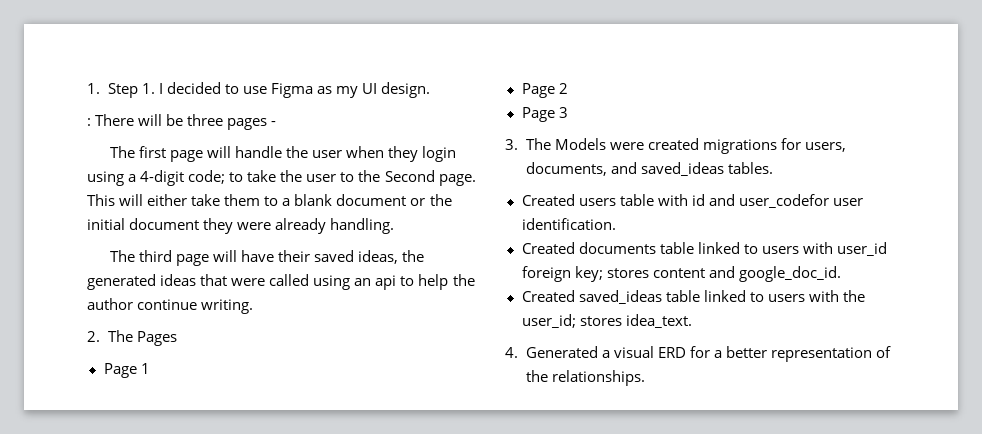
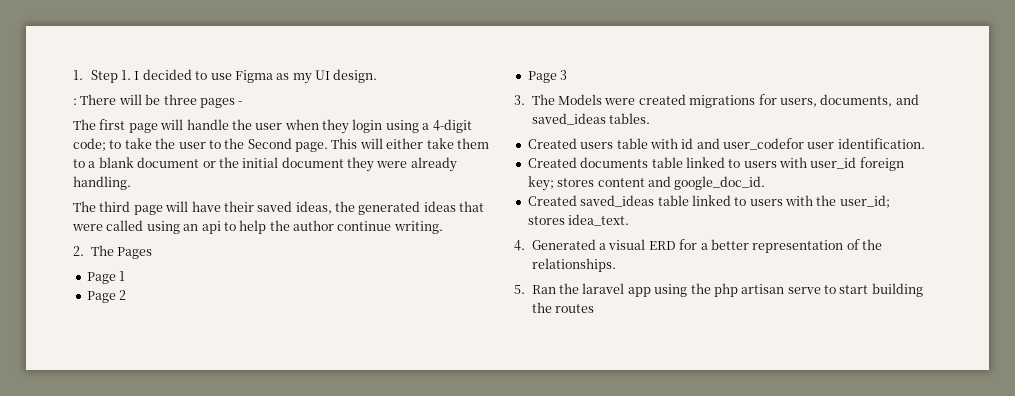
(645, 378) none -> [514,283,923,297] [531,302,595,313] // 5. Ran the laravel app using the php artisan serve to start building the routes

